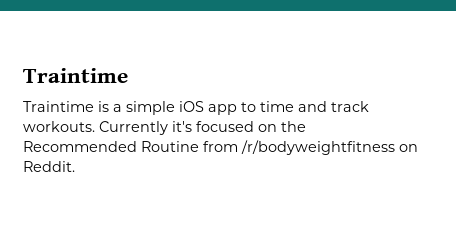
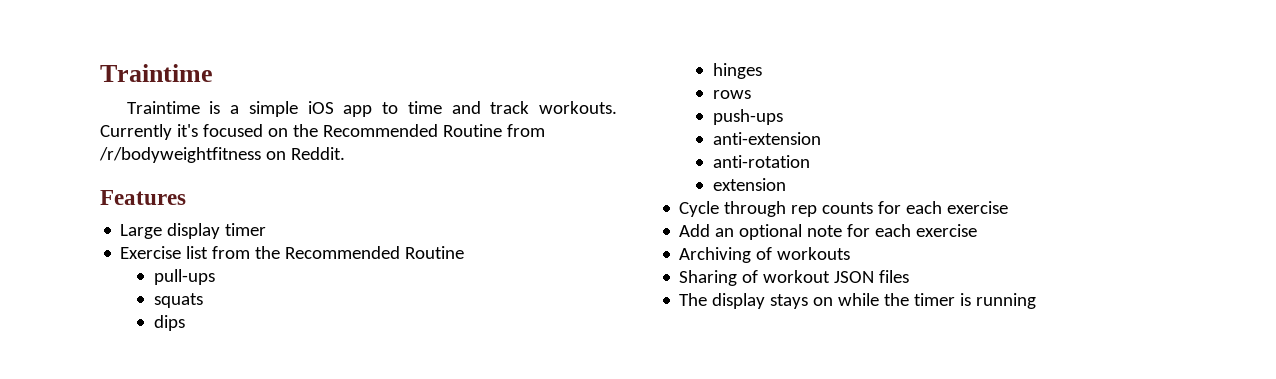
(75, 166) none -> [100,190,186,205] [120,223,267,239] [120,246,465,259] [153,269,215,285] [153,293,203,308] [153,315,185,331] [712,63,762,79] [712,90,751,99] [712,109,783,125] [712,132,821,145] [712,155,810,168] [712,178,786,191] [679,201,1009,217] [679,224,978,240] [679,247,851,263] [679,270,910,286] [679,293,1037,309] // Features // Large display timer // Exercise list from the Recommended Routine // pull-ups // squats // dips // hinges // rows // push-ups // anti-extension // anti-rotation // extension // Cycle through rep counts for each exercise // Add an optional note for each exercise // Archiving of workouts // Sharing of workout JSON files // The display stays on while the timer is running

